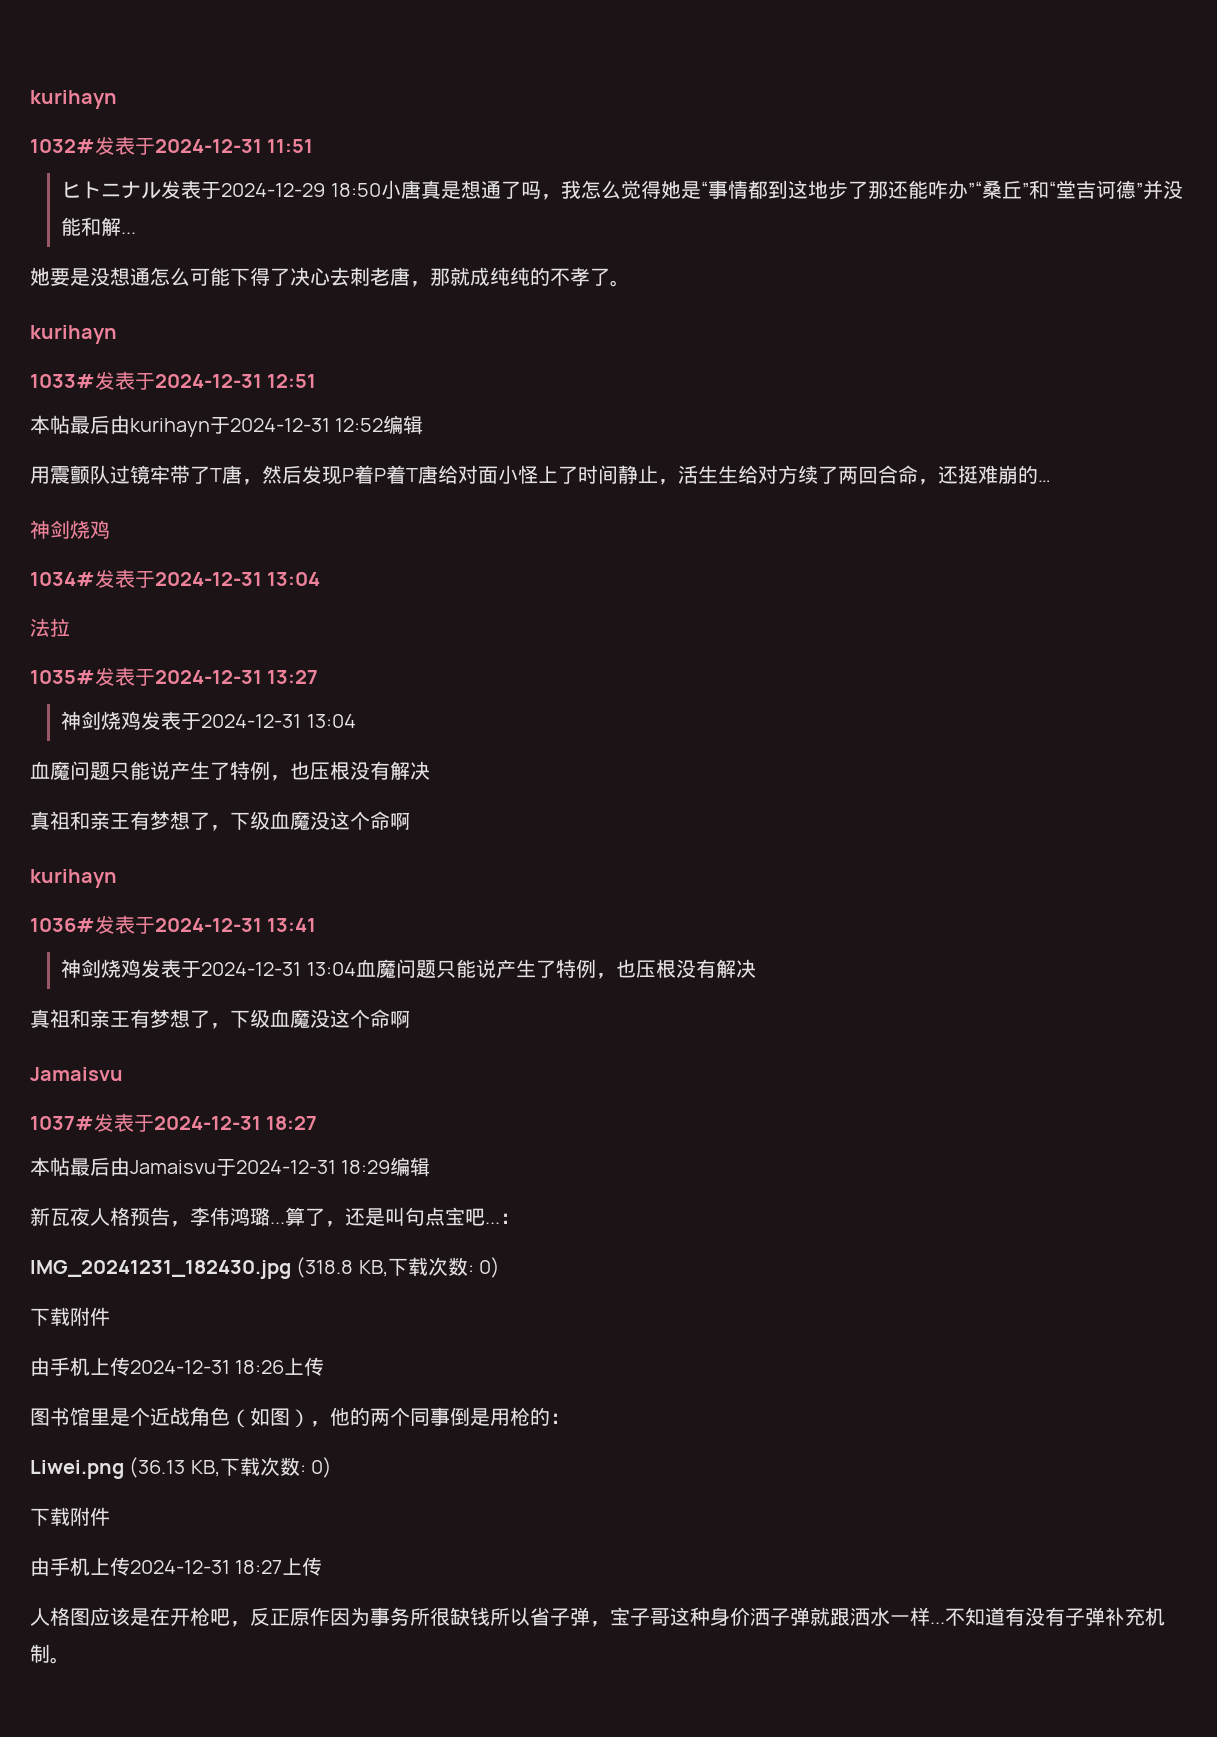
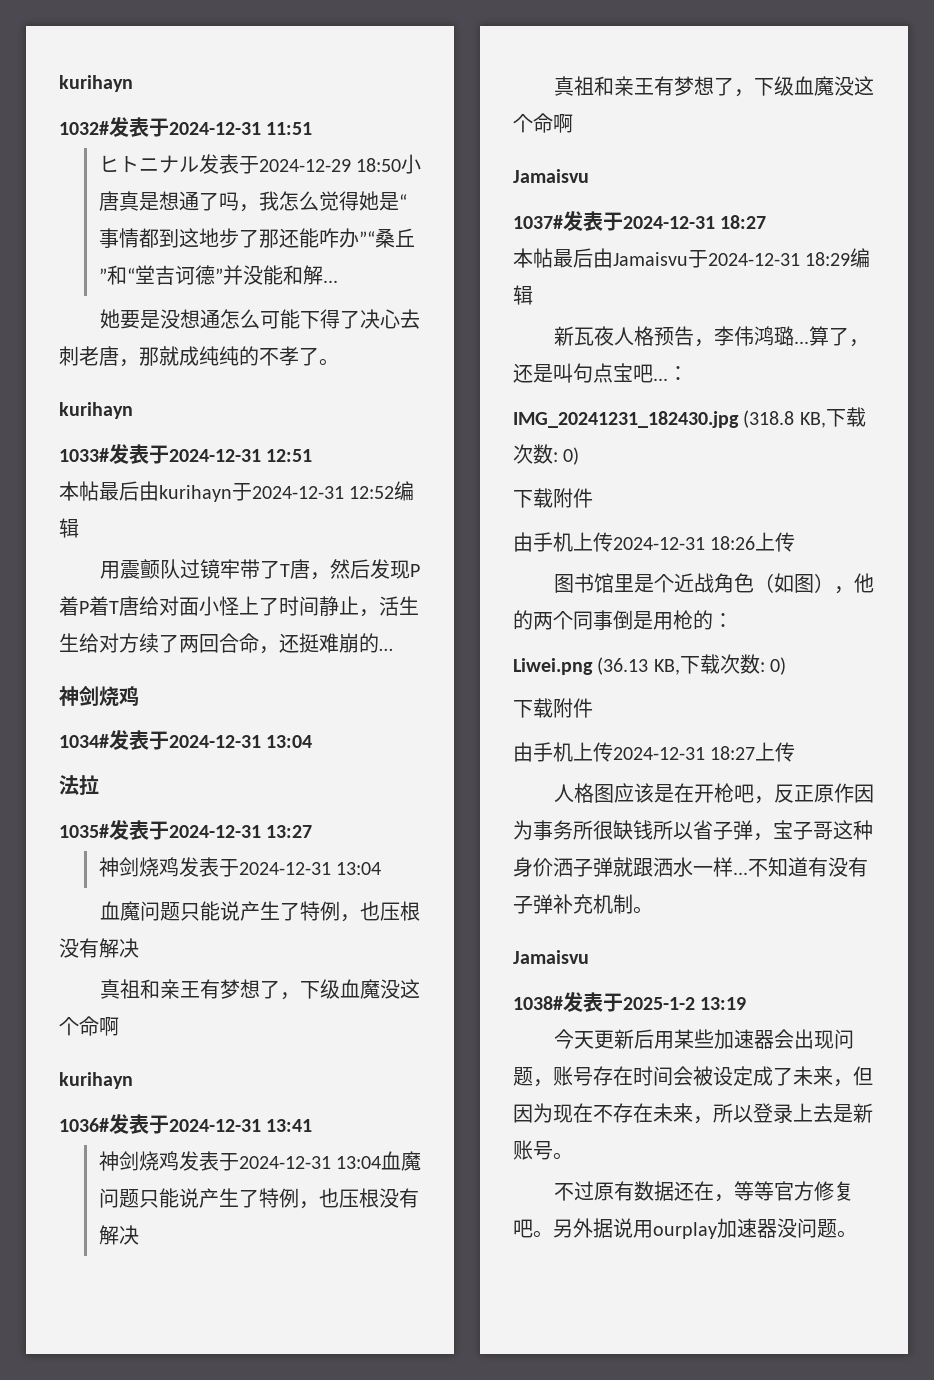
(70, 1660) none -> [513,950,589,964] [513,992,747,1012] [553,1029,854,1049] [513,1066,873,1087] [513,1103,873,1124] [513,1140,573,1160] [553,1181,854,1202] [513,1218,857,1239] // Jamaisvu // 1038#发表于2025-1-2 13:19 // 今天更新后用某些加速器会出现问题，账号存在时间会被设定成了未来，但因为现在不存在未来，所以登录上去是新账号。 // 不过原有数据还在，等等官方修复吧。另外据说用ourplay加速器没问题。

